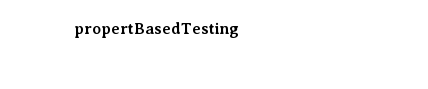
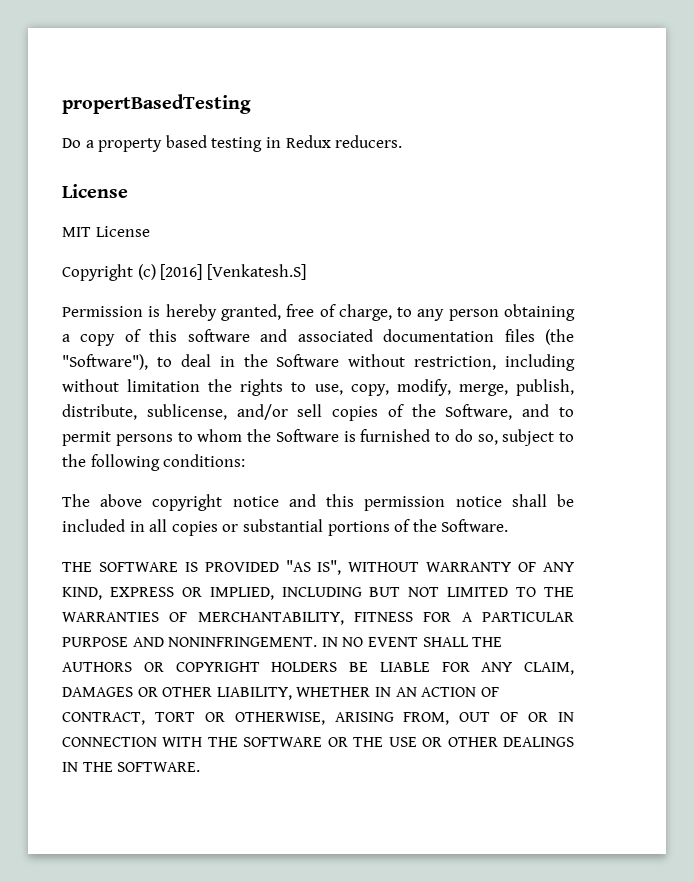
(239, 30) none -> [62,135,403,152] [62,184,128,198] [62,226,150,237] [62,264,306,281] [62,304,575,321] [62,329,574,346] [62,354,575,371] [62,379,574,396] [62,404,574,421] [62,429,574,446] [62,454,246,471] [62,494,574,511] [62,519,509,536] [62,560,575,575] [62,587,575,600] [62,612,574,625] [62,637,503,647] [62,662,574,675] [62,687,499,700] [62,712,575,725] [62,737,575,747] [62,762,201,772] // Do a property based testing in Redux reducers. // License // MIT License // Copyright (c) [2016] [Venkatesh.S] // Permission is hereby granted, free of charge, to any person obtaining a copy of this software and associated documentation files (the "Software"), to deal in the Software without restriction, including without limitation the rights to use, copy, modify, merge, publish, distribute, sublicense, and/or sell copies of the Software, and to permit persons to whom the Software is furnished to do so, subject to the following conditions: // The above copyright notice and this permission notice shall be included in all copies or substantial portions of the Software. // THE SOFTWARE IS PROVIDED "AS IS", WITHOUT WARRANTY OF ANY KIND, EXPRESS OR IMPLIED, INCLUDING BUT NOT LIMITED TO THE WARRANTIES OF MERCHANTABILITY, FITNESS FOR A PARTICULAR PURPOSE AND NONINFRINGEMENT. IN NO EVENT SHALL THE AUTHORS OR COPYRIGHT HOLDERS BE LIABLE FOR ANY CLAIM, DAMAGES OR OTHER LIABILITY, WHETHER IN AN ACTION OF CONTRACT, TORT OR OTHERWISE, ARISING FROM, OUT OF OR IN CONNECTION WITH THE SOFTWARE OR THE USE OR OTHER DEALINGS IN THE SOFTWARE.

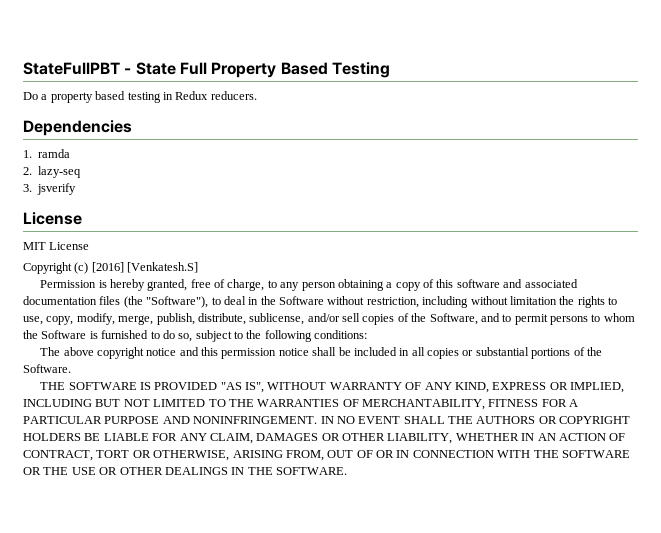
[62,94,251,114] propertBasedTesting -> [23,62,390,78] StateFullPBT - State Full Property Based Testing
(403, 141) none -> [23,120,132,136] [23,149,71,158] [23,166,82,178] [23,183,77,195] // Dependencies // 1. ramda // 2. lazy-seq // 3. jsverify

